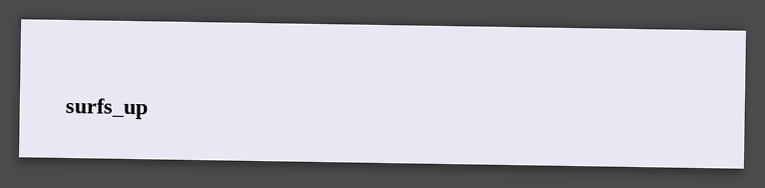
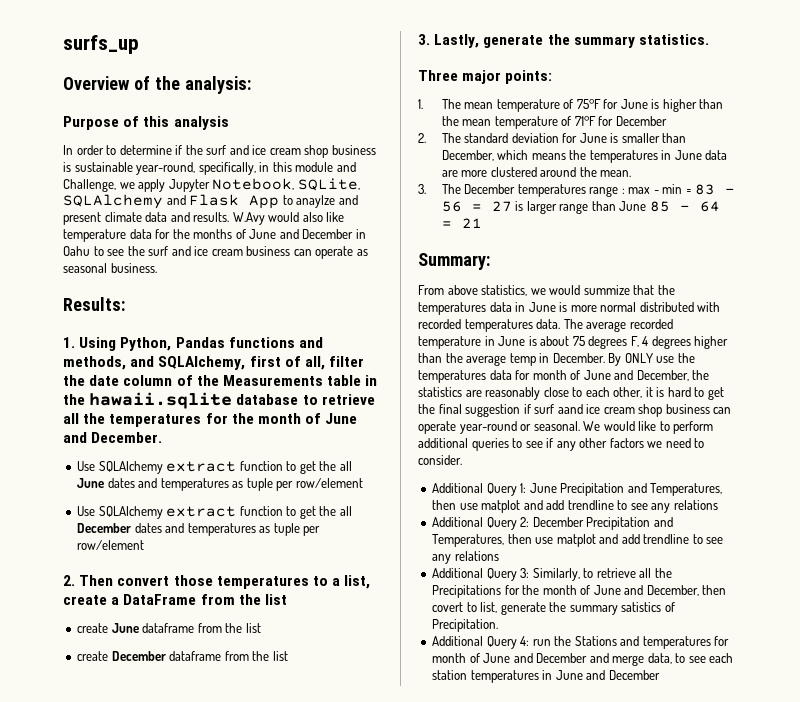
(148, 108) none -> [63,76,251,94] [63,116,229,130] [63,145,376,158] [63,162,356,175] [63,178,360,192] [63,194,358,209] [63,212,345,225] [63,229,366,242] [63,246,368,259] [63,263,157,273] [63,297,125,311] [63,337,323,351] [63,356,365,370] [63,375,378,386] [63,392,375,409] [63,413,358,427] [63,432,163,443] [77,461,352,474] [77,478,363,491] [77,506,352,519] [77,523,321,536] [77,540,145,550] [63,575,371,589] [63,594,287,605] [77,623,261,633] [77,651,288,661] [418,34,709,48] [418,70,553,84] [418,99,724,112] [441,116,667,129] [418,133,687,143] [441,150,728,163] [441,167,632,177] [418,184,736,197] [441,201,720,214] [441,218,482,228] [418,253,490,270] [418,285,675,296] [418,302,721,315] [418,319,673,332] [418,336,729,349] [418,353,695,366] [418,370,710,383] [418,387,724,400] [418,404,732,417] [418,421,714,434] [418,438,705,451] [418,455,462,465] [432,483,723,496] [432,500,718,513] [432,517,673,530] [432,534,724,547] [432,551,499,564] [432,568,672,581] [432,585,727,598] [432,602,675,615] [432,619,499,632] [432,636,730,649] [432,653,734,666] [432,670,660,683] // Overview of the analysis: // Purpose of this analysis // In order to determine if the surf and ice cream shop business is sustainable year-round, specifically, in this module and Challenge, we apply Jupyter Notebook, SQLite, SQLAlchemy and Flask App to anaylze and present climate data and results. W.Avy would also like temperature data for the months of June and December in Oahu to see the surf and ice cream business can operate as seasonal business. // Results: // 1. Using Python, Pandas functions and methods, and SQLAlchemy, first of all, filter the date column of the Measurements table in the hawaii.sqlite database to retrieve all the temperatures for the month of June and December. // Use SQLAlchemy extract function to get the all June dates and temperatures as tuple per row/element // Use SQLAlchemy extract function to get the all December dates and temperatures as tuple per row/element // 2. Then convert those temperatures to a list, create a DataFrame from the list // create June dataframe from the list // create December dataframe from the list // 3. Lastly, generate the summary statistics. // Three major points: // 1. The mean temperature of 75°F for June is higher than the mean temperature of 71°F for December // 2. The standard deviation for June is smaller than December, which means the temperatures in June data are more clustered around the mean. // 3. The December temperatures range : max - min = 83 - 56 = 27 is larger range than June 85 - 64 = 21 // Summary: // From above statistics, we would summize that the temperatures data in June is more normal distributed with recorded temperatures data. The average recorded temperature in June is about 75 degrees F, 4 degrees higher than the average temp in December. By ONLY use the temperatures data for month of June and December, the statistics are reasonably close to each other, it is hard to get the final suggestion if surf aand ice cream shop business can operate year-round or seasonal. We would like to perform additional queries to see if any other factors we need to consider. // Additional Query 1: June Precipitation and Temperatures, then use matplot and add trendline to see any relations // Additional Query 2: December Precipitation and Temperatures, then use matplot and add trendline to see any relations // Additional Query 3: Similarly, to retrieve all the Precipitations for the month of June and December, then covert to list, generate the summary satistics of Precipitation. // Additional Query 4: run the Stations and temperatures for month of June and December and merge data, to see each station temperatures in June and December

